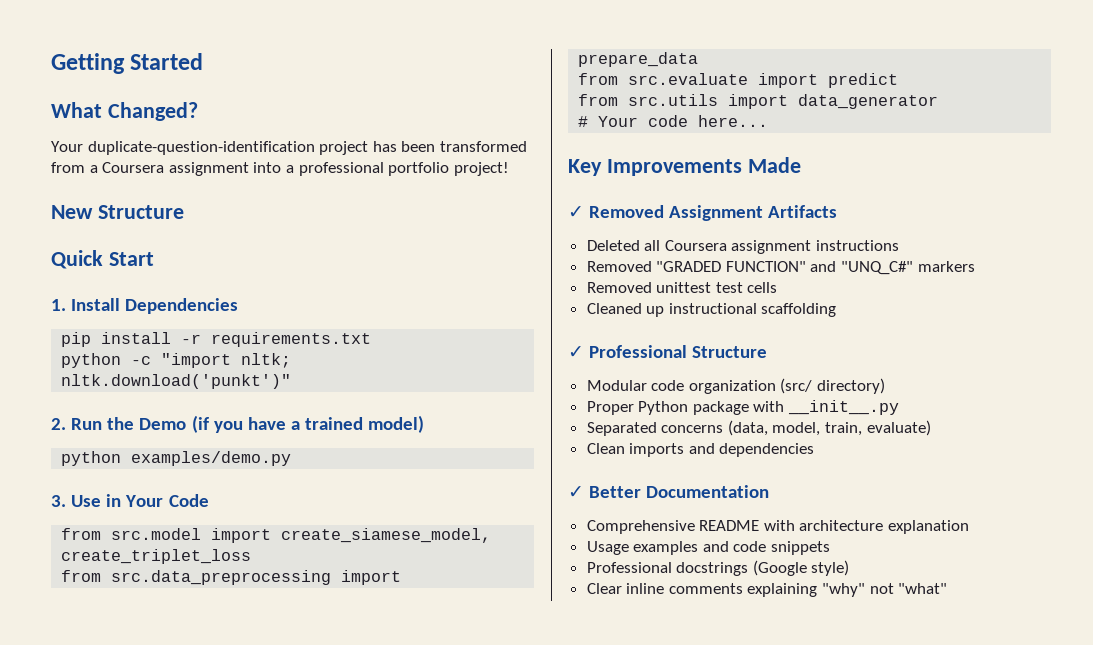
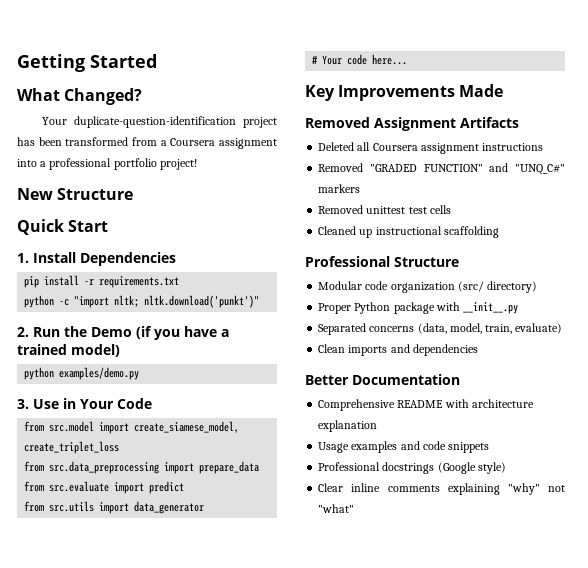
[568,206,584,218] ✓ -> (504, 90) none
[568,346,584,358] ✓ -> (499, 232) none
[568,486,584,498] ✓ -> (478, 350) none

